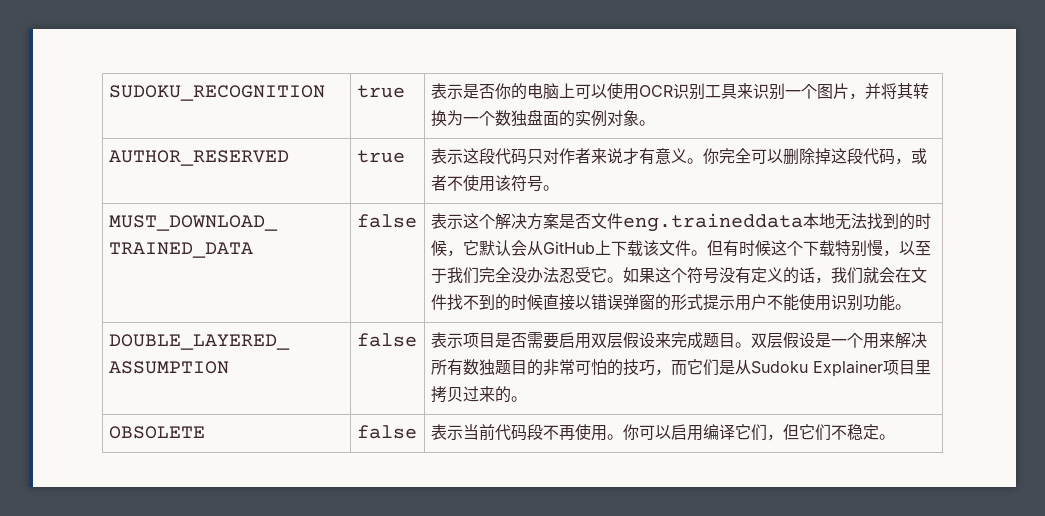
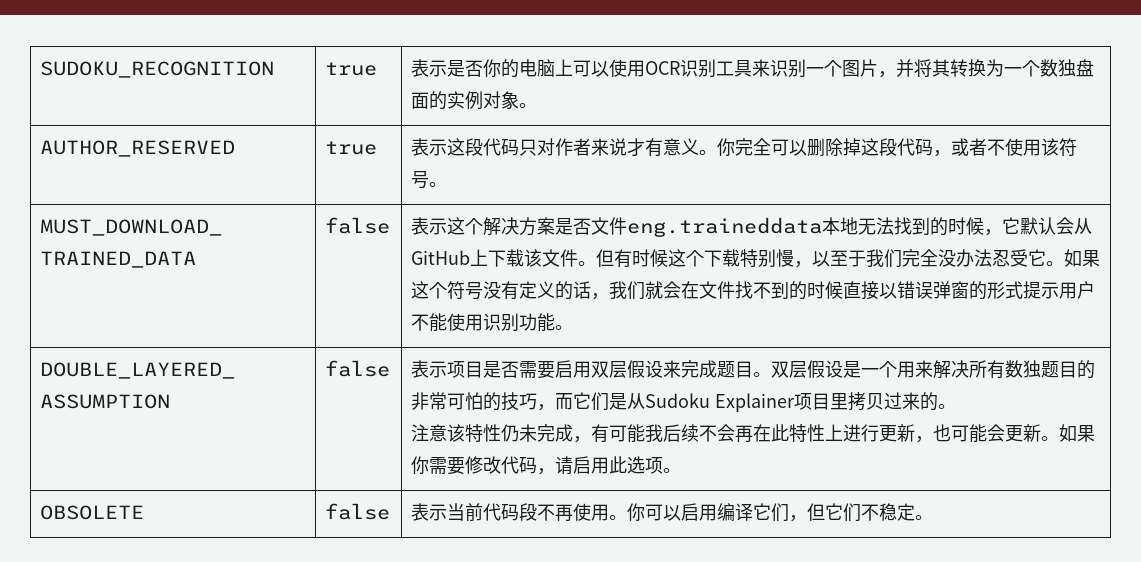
(527, 399) none -> [410,424,1095,443] [410,456,681,475] // 注意该特性仍未完成，有可能我后续不会再在此特性上进行更新，也可能会更新。如果你需要修改代码，请启用此选项。

